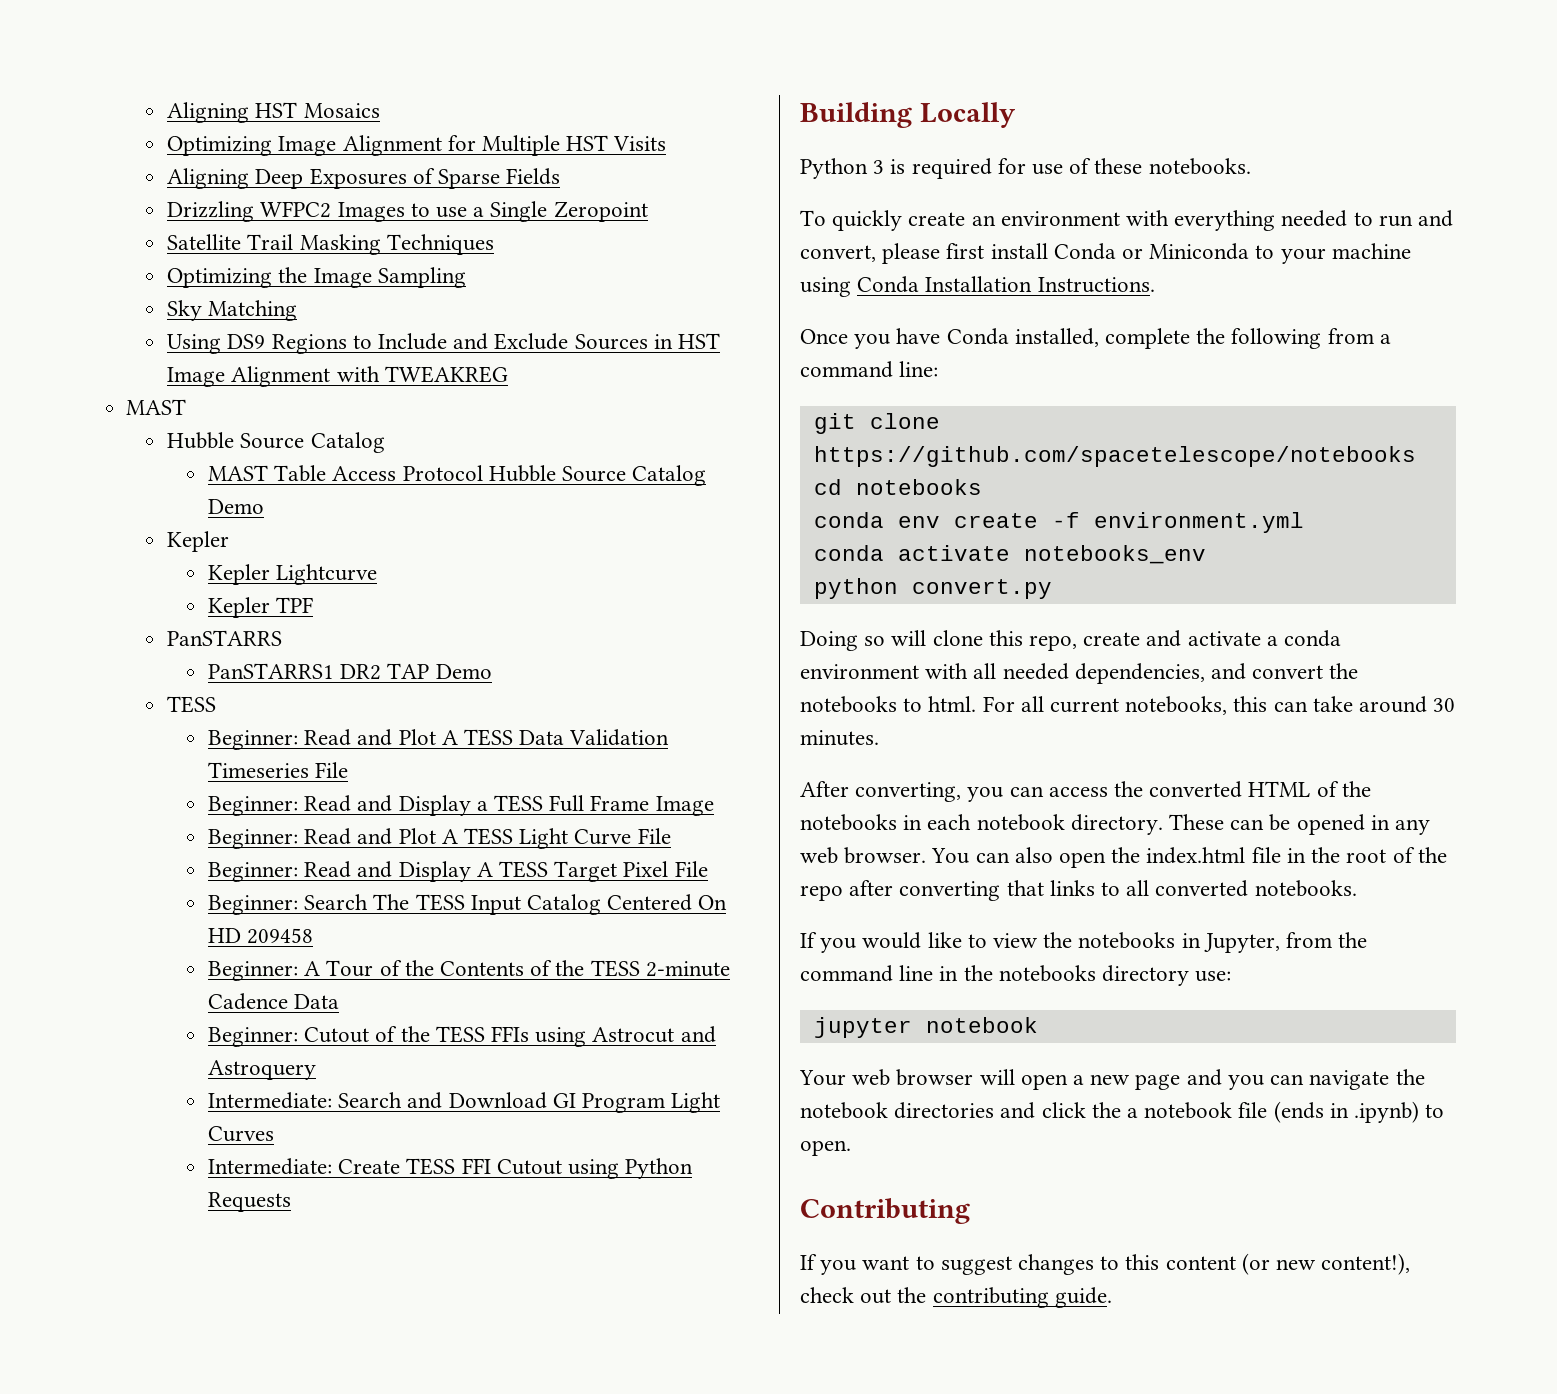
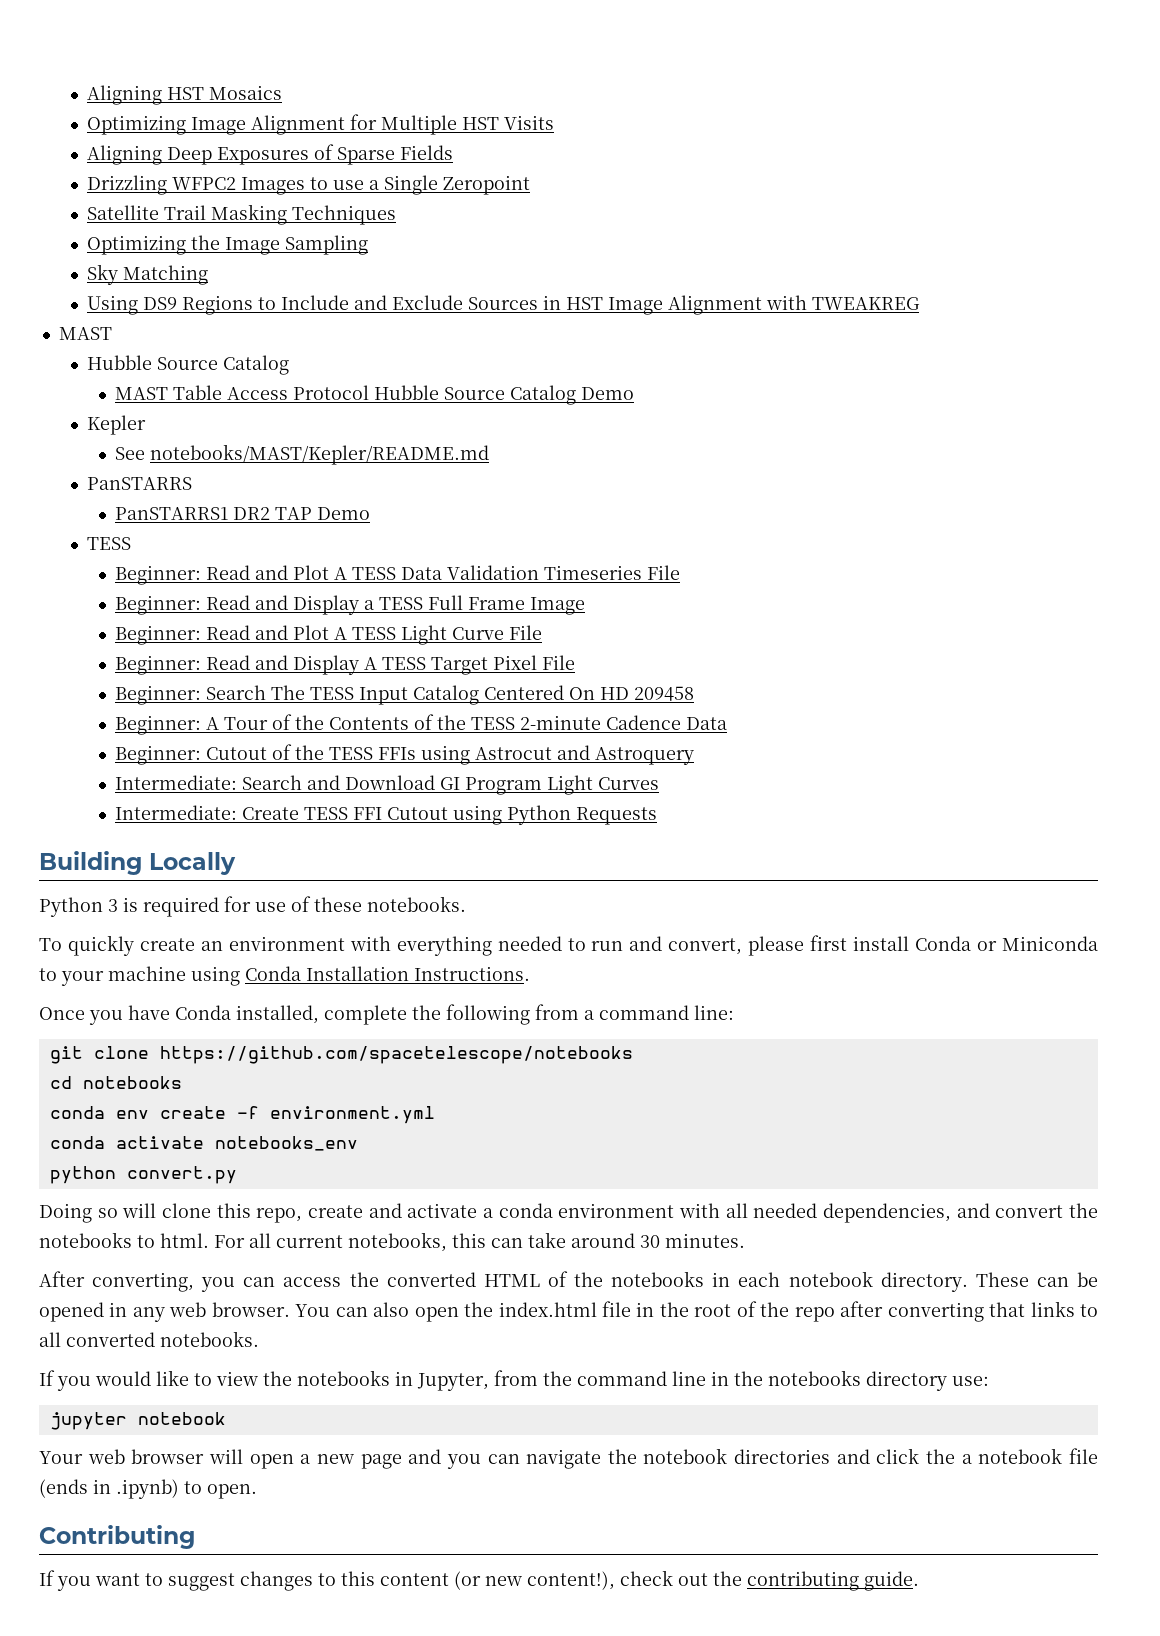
[208,564,378,585] [208,597,314,618] Kepler Lightcurve // Kepler TPF -> [114,444,489,465] See notebooks/MAST/Kepler/README.md

